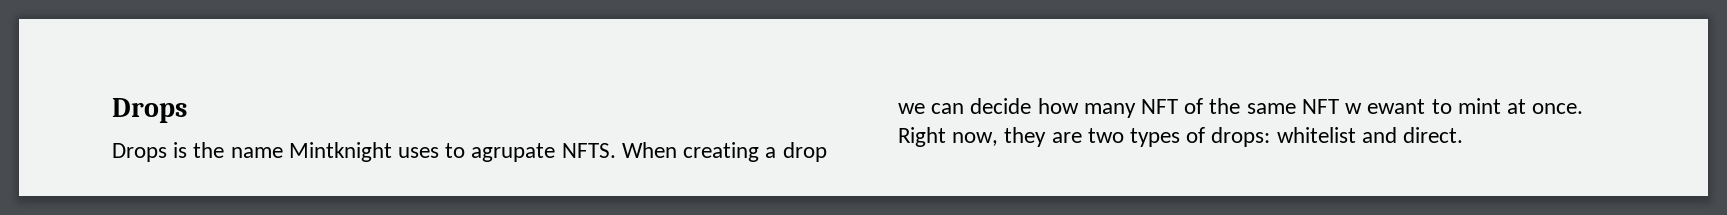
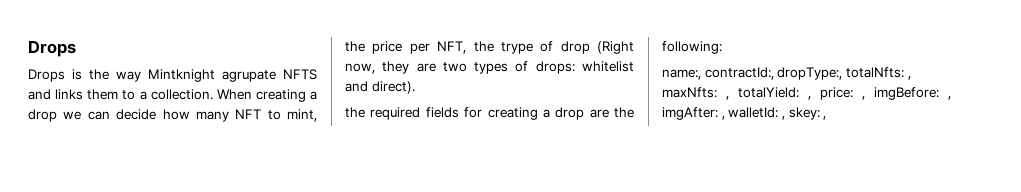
[230,142,616,162] name Mintknight uses to agrupate NFTS. -> [116,69,317,82] [28,89,213,100] way Mintknight agrupate NFTS and links them to a collection.
[1184,98,1584,114] [898,127,946,147] of the same NFT w ewant to mint at once. Right -> [267,109,317,122] [345,41,634,54] to mint, the price per NFT, the trype of drop (Right
[1403,127,1464,143] direct. -> [371,81,415,94] [345,107,634,120] [662,41,722,54] [662,67,911,80] [662,87,951,100] [662,107,827,120] direct). // the required fields for creating a drop are the following: // name:, contractId:, dropType:, totalNfts: , maxNfts: , totalYield: , price: , imgBefore: , imgAfter: , walletId: , skey: ,

